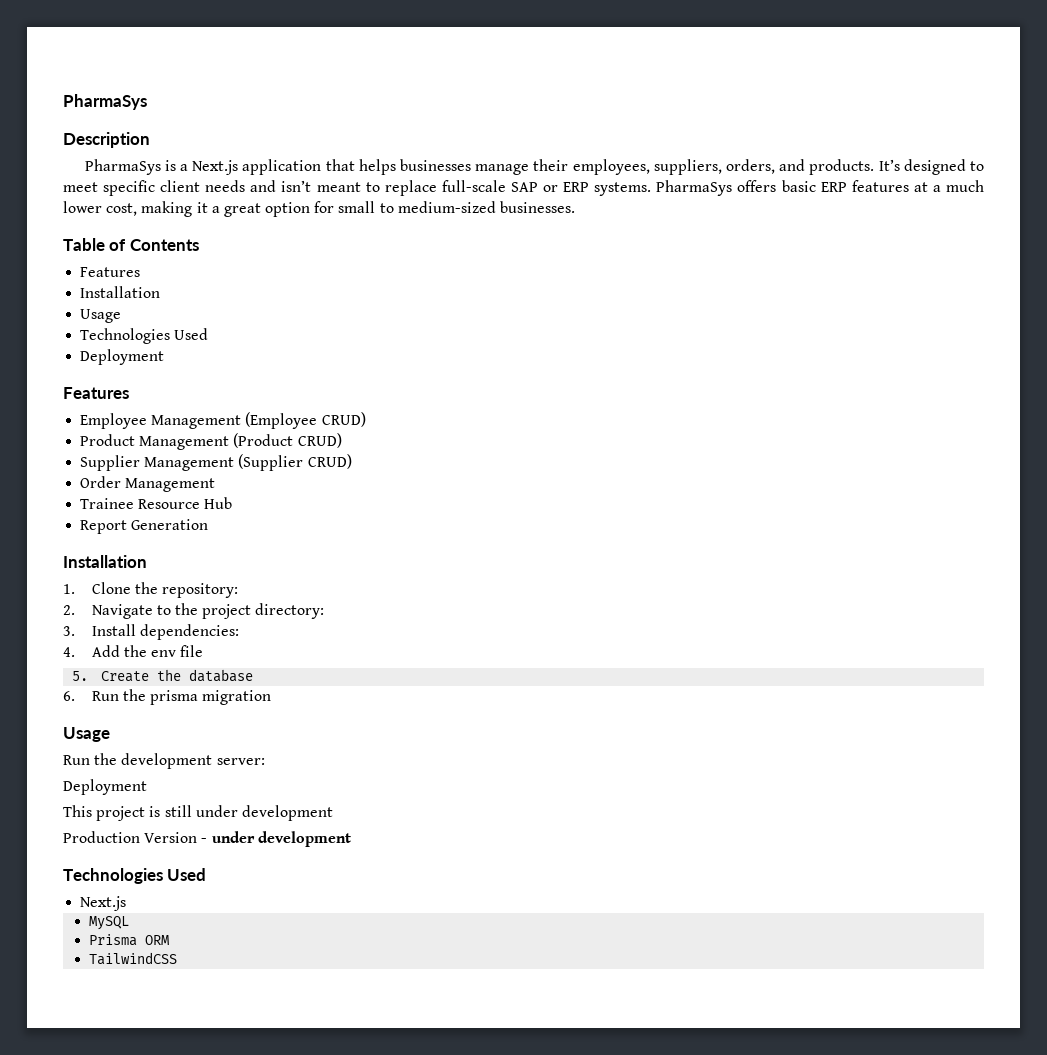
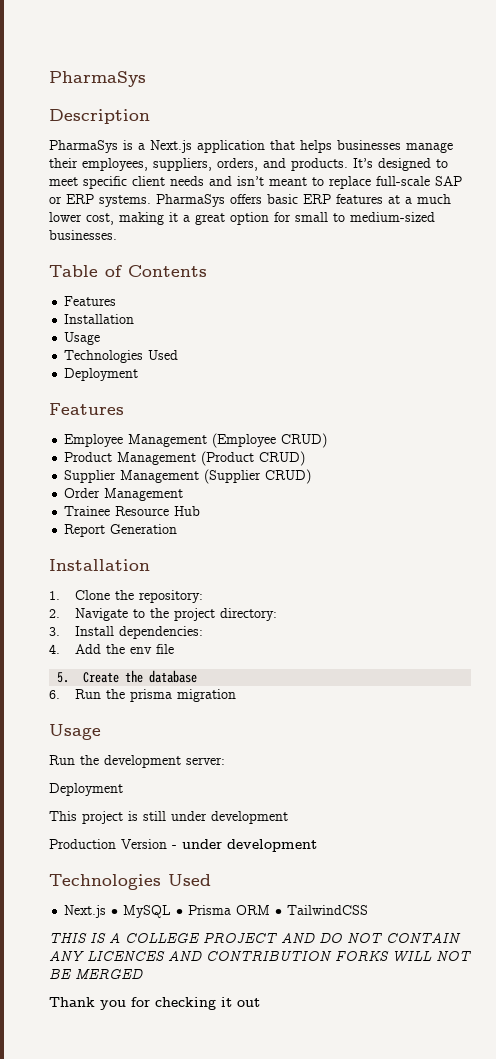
(127, 903) // -> [111,909,119,915] •
(130, 923) // -> [176,909,184,915] •
[89,952,178,965] // TailwindCSS -> [275,905,369,915] [49,932,461,943] [49,950,471,962] [49,968,143,979] [49,997,260,1010] • TailwindCSS // THIS IS A COLLEGE PROJECT AND DO NOT CONTAIN ANY LICENCES AND CONTRIBUTION FORKS WILL NOT BE MERGED // Thank you for checking it out

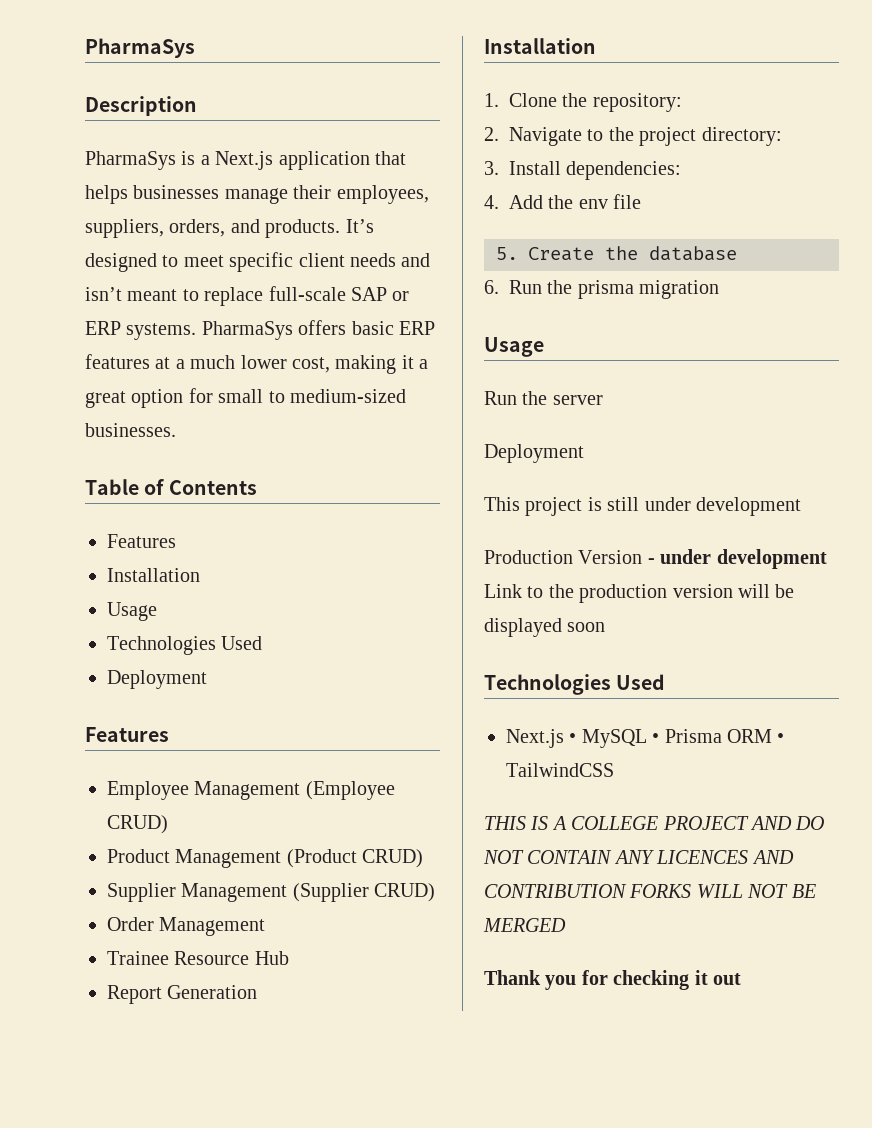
[104,755,225,768] development server: -> [552,395,603,405] server
(317, 845) none -> [484,584,795,603] [484,618,606,637] Link to the production version will be displayed soon

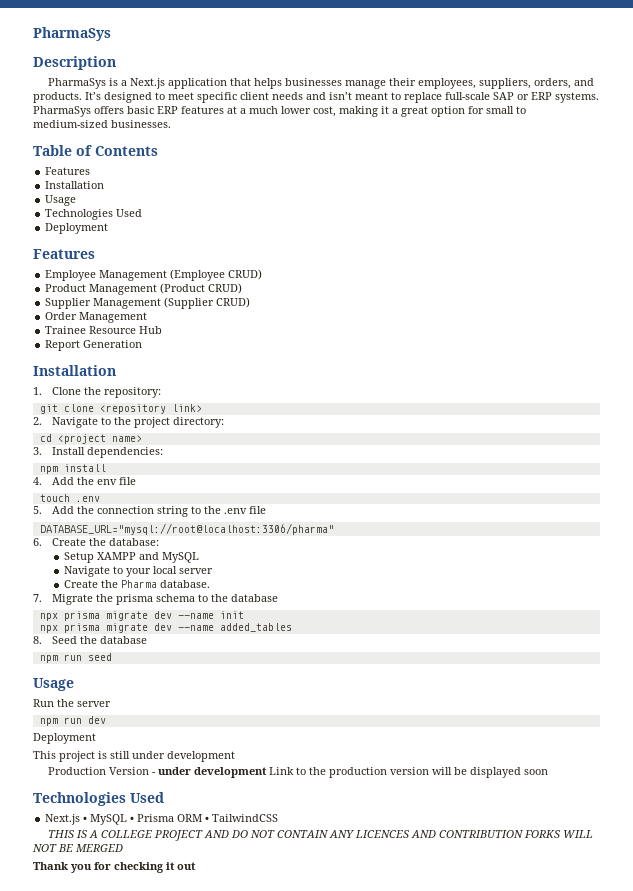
(682, 102) none -> [39,404,202,414] // git clone <repository link>
(782, 136) none -> [39,434,142,444] // cd <project name>
(682, 170) none -> [39,464,106,474] // npm install
[496,246,737,261] [484,280,720,299] 5. Create the database // 6. Run the prisma migration -> [39,494,100,502] [33,506,267,517] [39,523,334,535] [33,538,160,546] [64,552,200,563] [64,566,214,577] [64,580,211,588] [33,594,279,605] [39,611,244,621] [39,623,292,633] [33,636,148,644] [39,653,112,663] touch .env // 5. Add the connection string to the .env file // DATABASE_URL="mysql://root@localhost:3306/pharma" // 6. Create the database: // Setup XAMPP and MySQL // Navigate to your local server // Create the Pharma database. // 7. Migrate the prisma schema to the database // npx prisma migrate dev --name init // npx prisma migrate dev --name added_tables // 8. Seed the database // npm run seed
(603, 400) none -> [39,716,106,726] // npm run dev

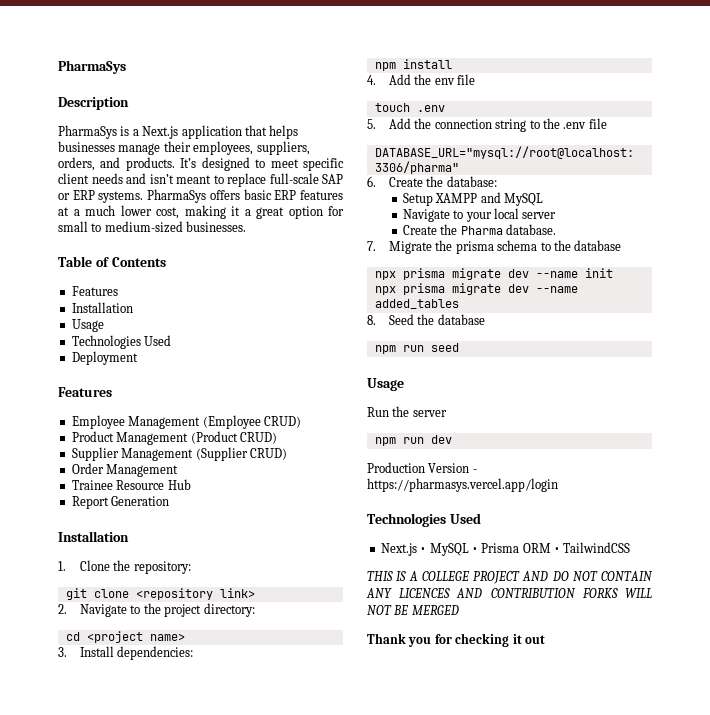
[33,733,96,744] [33,751,235,762] [48,767,549,778] Deployment // This project is still under development // Production Version - under development Link to the production version will be displayed soon -> [367,462,477,473] [367,478,558,492] Production Version - https://pharmasys.vercel.app/login

